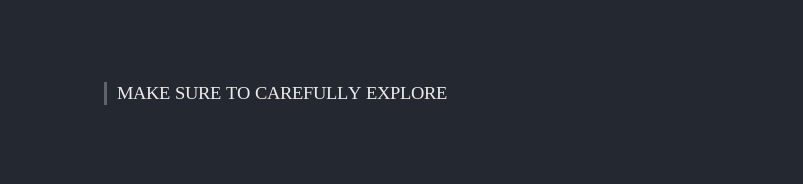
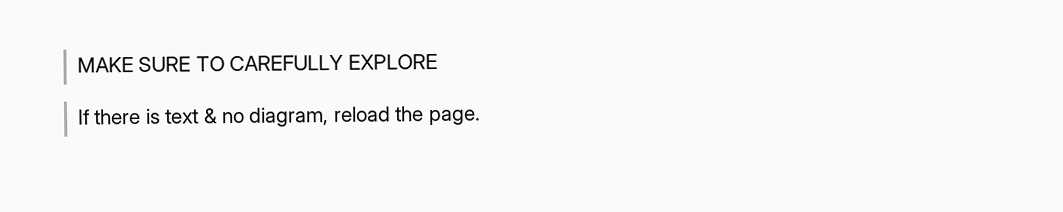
(448, 93) none -> [77,106,481,127] // If there is text & no diagram, reload the page.

